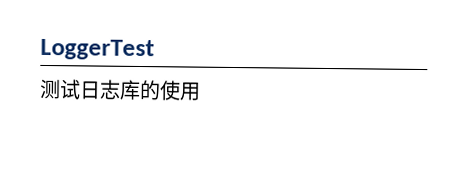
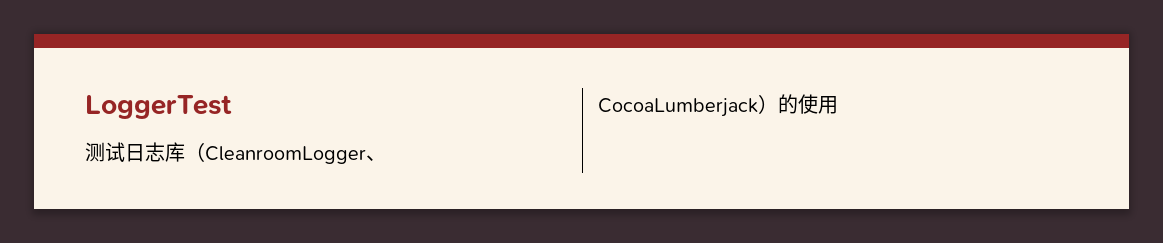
(141, 90) none -> [185,142,386,164] [598,94,778,117] （CleanroomLogger、CocoaLumberjack）

